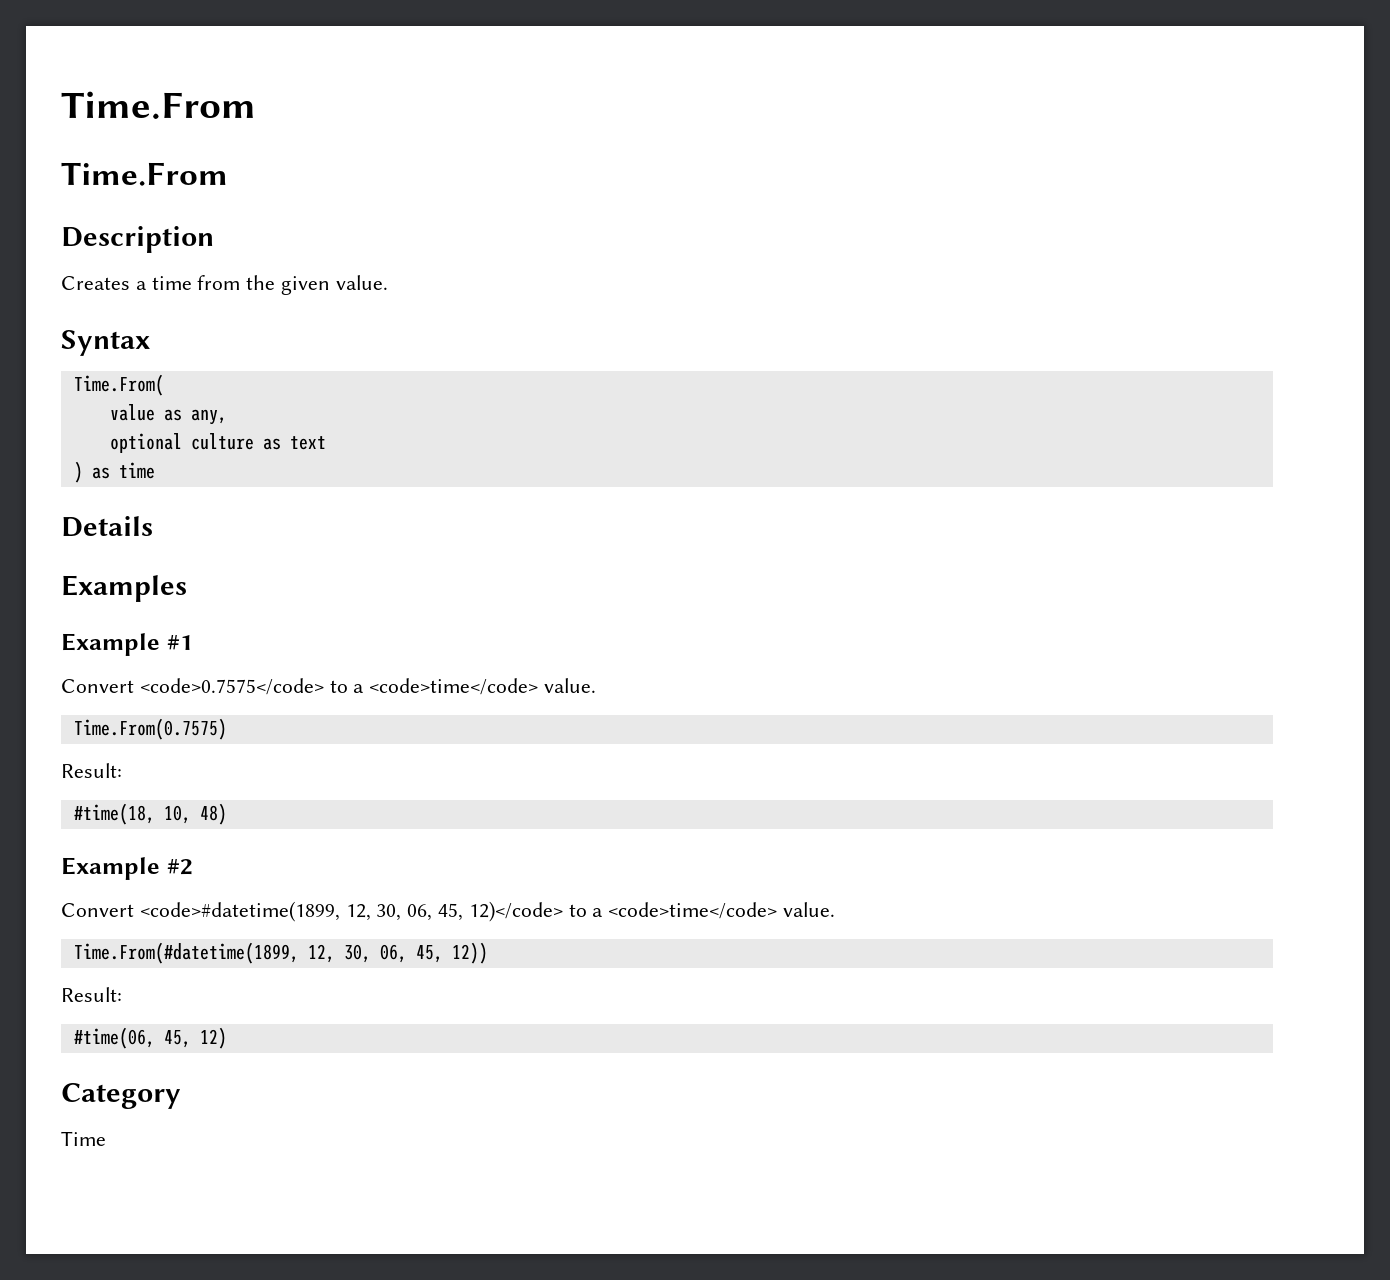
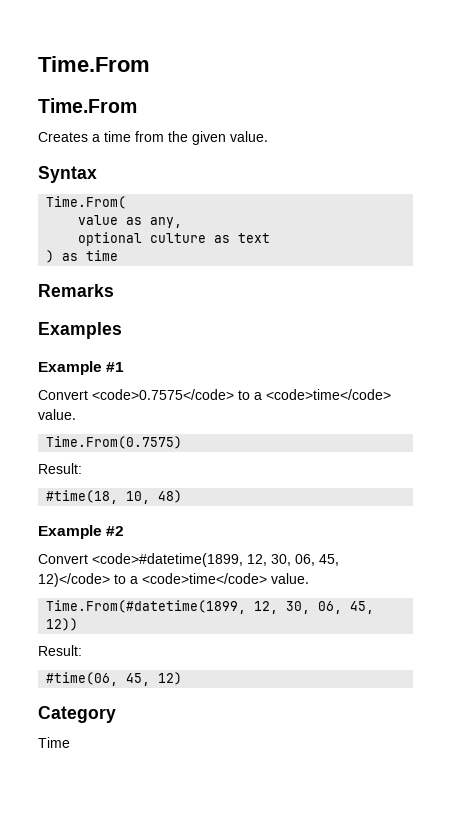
[61,226,214,253] // Description -> (137, 105) none
[61,516,153,537] Details -> [38,284,114,297] Remarks

